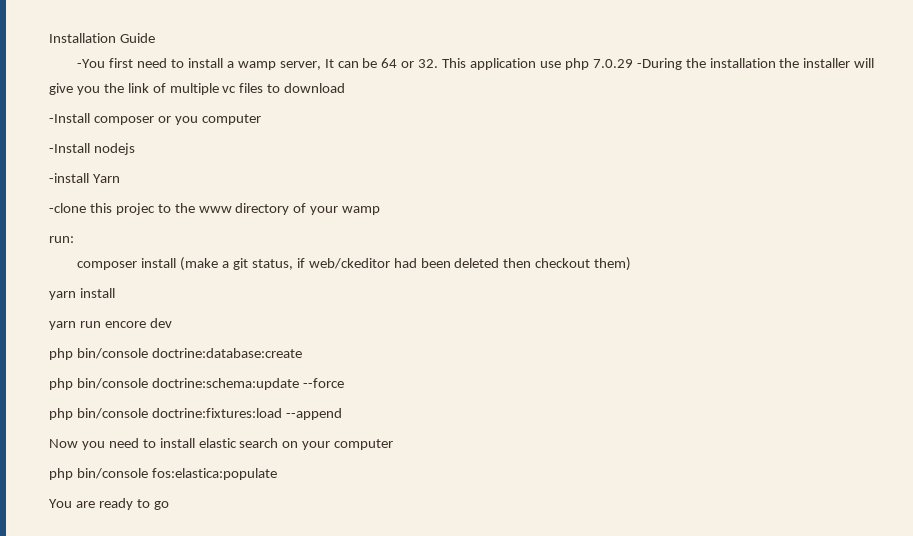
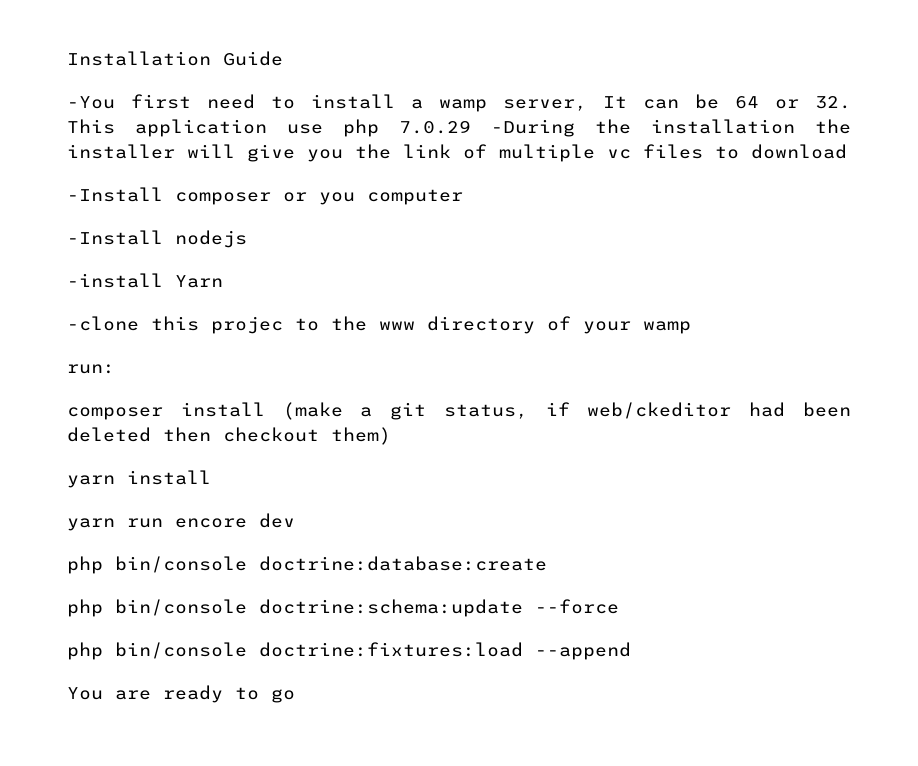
[49,438,394,450] [49,468,277,480] // Now you need to install elastic search on your computer // php bin/console fos:elastica:populate -> (631, 651) none

